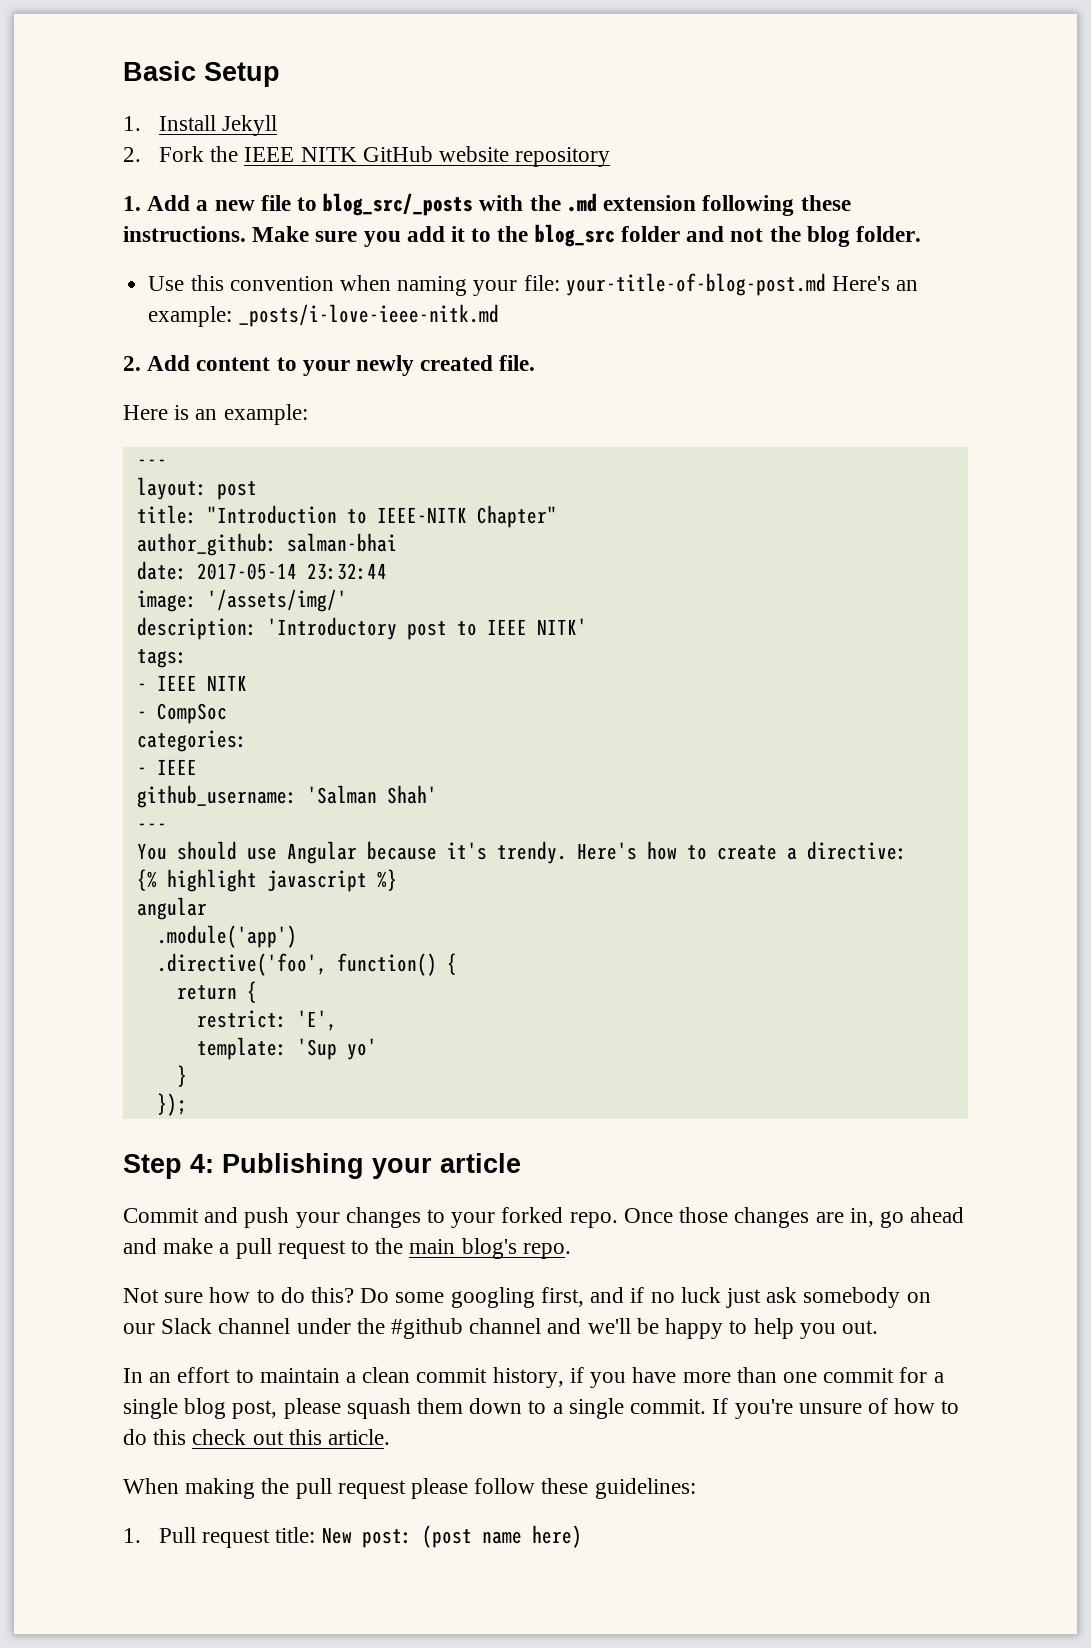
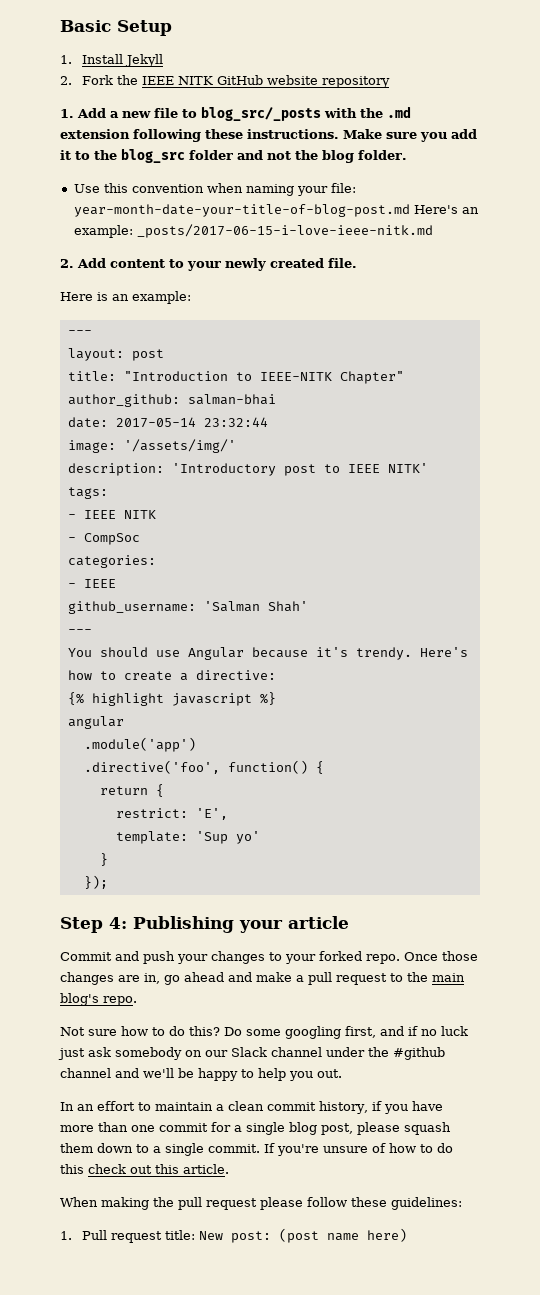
[565,273,826,296] your-title-of-blog-post.md -> [73,204,410,217] year-month-date-your-title-of-blog-post.md
[238,304,499,327] _posts/i-love-ieee-nitk.md -> [136,224,433,238] _posts/2017-06-15-i-love-ieee-nitk.md

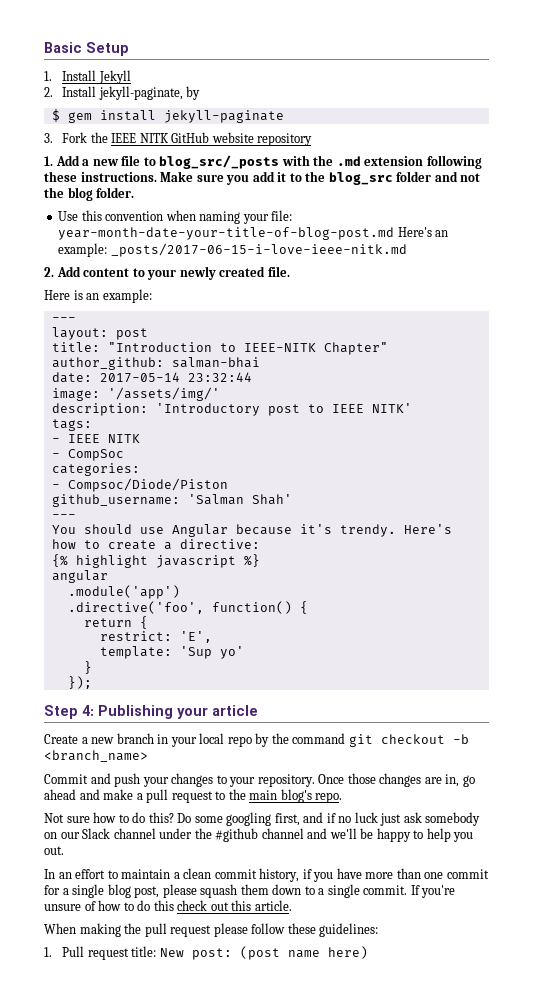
(72, 80) none -> [62,86,201,100] [51,109,284,123] [44,133,53,143] Install jekyll-paginate, by // $ gem install jekyll-paginate // 3.
[83,579,116,588] IEEE -> [67,478,228,492] Compsoc/Diode/Piston
(349, 922) none -> [44,733,469,747] [44,750,148,762] // Create a new branch in your local repo by the command git checkout -b <branch_name>
[319,951,400,964] forked repo. -> [257,774,315,787] repository.

